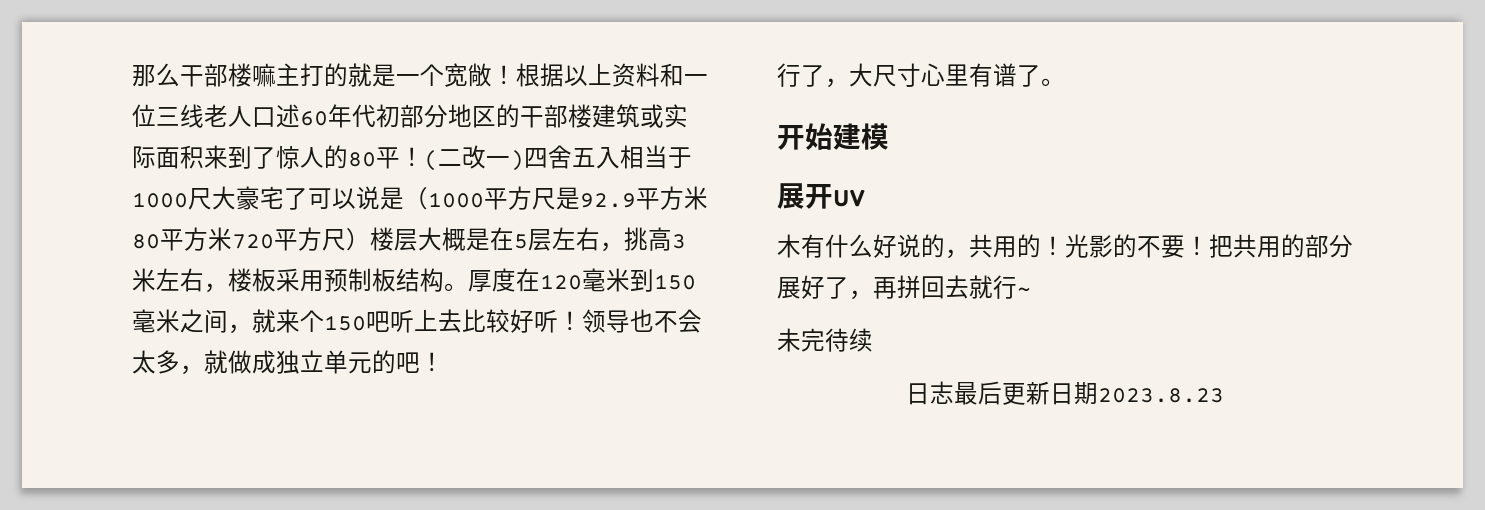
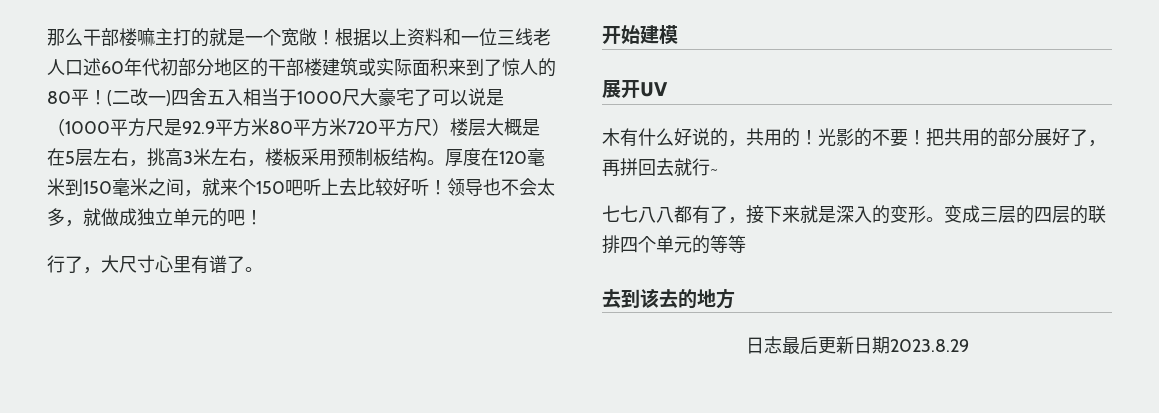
[777,328,873,352] 未完待续 -> [602,205,1106,224] [602,235,746,254] [602,288,735,309] 七七八八都有了，接下来就是深入的变形。变成三层的四层的联排四个单元的等等 // 去到该去的地方
[1098,388,1224,403] 2023.8.23 -> [889,339,969,352] 2023.8.29

